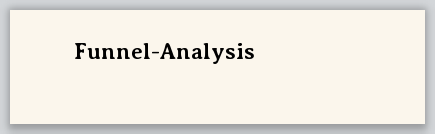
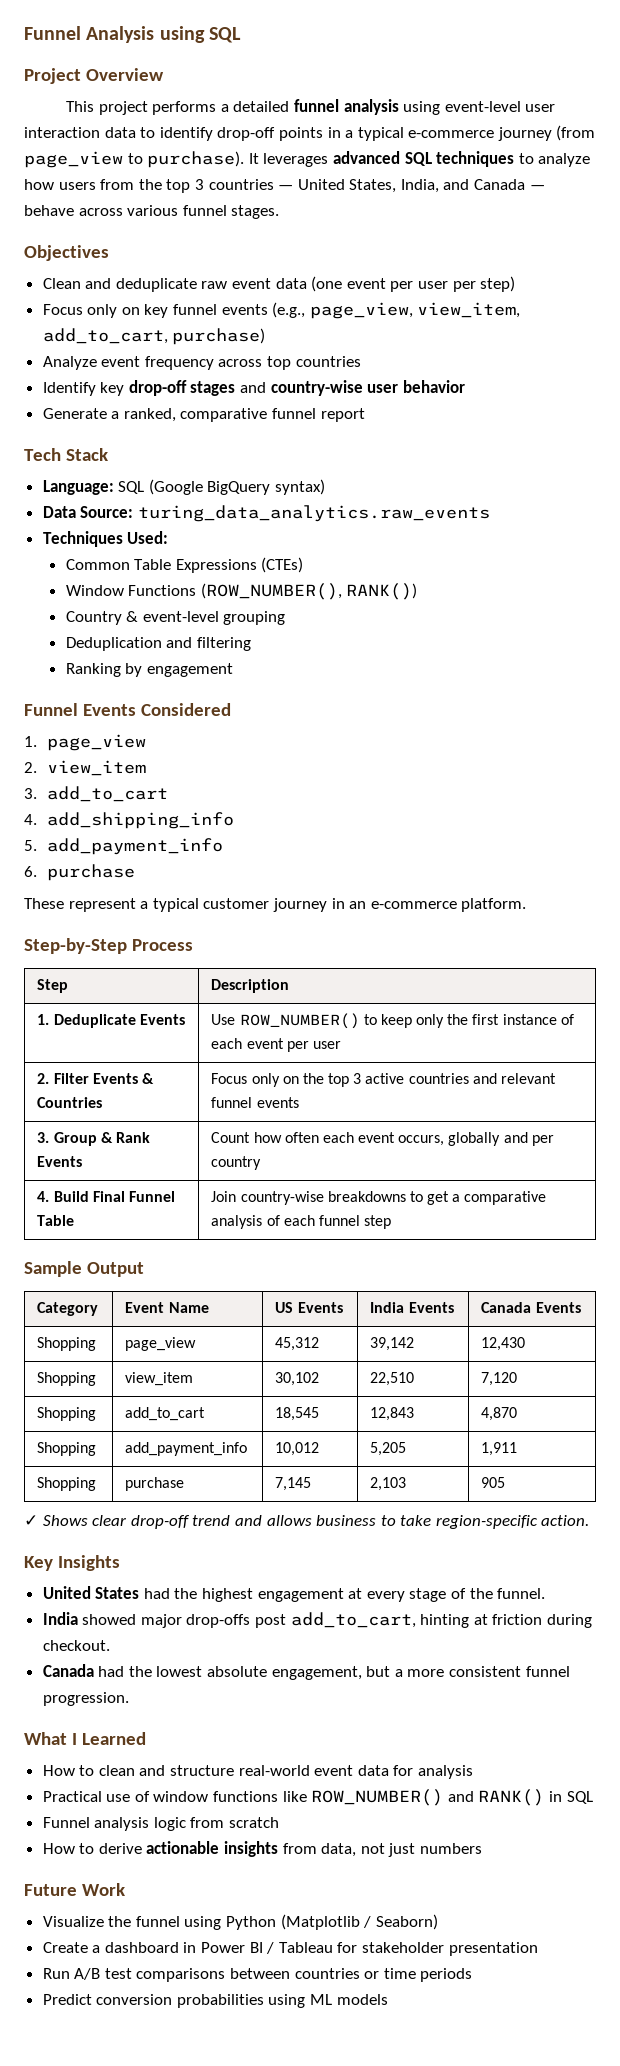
[74,43,255,64] Funnel-Analysis -> [24,26,241,43] [24,68,164,84] [65,99,556,115] [24,125,596,141] [24,151,591,168] [24,179,545,193] [24,205,280,219] [24,245,109,261] [42,276,516,292] [42,302,521,319] [42,328,266,345] [42,356,361,370] [42,380,465,396] [42,408,365,422] [24,448,108,461] [42,479,326,495] [42,505,490,522] [42,531,169,547] [65,557,304,573] [65,583,418,600] [65,611,286,625] [65,637,251,651] [65,663,233,677] [24,703,231,716] [24,734,146,751] [24,760,146,776] [24,786,168,802] [24,812,234,829] [24,838,223,855] [24,864,135,881] [24,898,527,912] [24,938,193,954] [37,979,69,993] [211,979,290,993] [37,1014,185,1028] [211,1013,574,1029] [211,1038,341,1052] [37,1073,154,1084] [37,1097,103,1108] [211,1073,557,1087] [211,1097,299,1108] [37,1132,150,1146] [37,1156,83,1167] [211,1132,554,1146] [211,1156,262,1170] [37,1191,175,1202] [37,1215,75,1226] [211,1191,547,1205] [211,1215,392,1229] [24,1261,144,1277] [37,1302,99,1316] [125,1302,209,1313] [275,1302,343,1313] [370,1302,454,1313] [481,1302,581,1313] [37,1337,97,1351] [125,1337,197,1351] [275,1337,320,1351] [370,1337,415,1351] [481,1337,526,1351] [37,1372,97,1386] [125,1372,194,1386] [275,1372,320,1386] [370,1372,415,1386] [481,1372,518,1386] [37,1407,97,1421] [125,1407,206,1421] [275,1407,320,1421] [370,1407,415,1421] [481,1407,518,1421] [37,1442,97,1456] [125,1442,248,1456] [275,1442,320,1456] [370,1442,407,1456] [481,1442,518,1456] [37,1477,97,1491] [125,1477,185,1491] [275,1477,312,1491] [370,1477,407,1491] [481,1477,506,1488] [24,1515,590,1529] [24,1555,120,1571] [42,1586,546,1602] [42,1612,593,1628] [42,1640,110,1651] [42,1664,570,1680] [42,1692,129,1706] [24,1732,146,1745] [42,1765,474,1779] [42,1789,593,1806] [42,1817,280,1831] [42,1841,483,1857] [24,1883,125,1896] [42,1914,438,1930] [42,1942,538,1956] [42,1968,473,1982] [42,1994,388,2008] Funnel Analysis using SQL // Project Overview // This project performs a detailed funnel analysis using event-level user interaction data to identify drop-off points in a typical e-commerce journey (from page_view to purchase). It leverages advanced SQL techniques to analyze how users from the top 3 countries — United States, India, and Canada — behave across various funnel stages. // Objectives // Clean and deduplicate raw event data (one event per user per step) // Focus only on key funnel events (e.g., page_view, view_item, add_to_cart, purchase) // Analyze event frequency across top countries // Identify key drop-off stages and country-wise user behavior // Generate a ranked, comparative funnel report // Tech Stack // Language: SQL (Google BigQuery syntax) // Data Source: turing_data_analytics.raw_events // Techniques Used: // Common Table Expressions (CTEs) // Window Functions (ROW_NUMBER(), RANK()) // Country & event-level grouping // Deduplication and filtering // Ranking by engagement // Funnel Events Considered // 1. page_view // 2. view_item // 3. add_to_cart // 4. add_shipping_info // 5. add_payment_info // 6. purchase // These represent a typical customer journey in an e-commerce platform. // Step-by-Step Process // Step | Description // 1. Deduplicate Events | Use ROW_NUMBER() to keep only the first instance of each event per user // 2. Filter Events & Countries | Focus only on the top 3 active countries and relevant funnel events // 3. Group & Rank Events | Count how often each event occurs, globally and per country // 4. Build Final Funnel Table | Join country-wise breakdowns to get a comparative analysis of each funnel step // Sample Output // Category | Event Name | US Events | India Events | Canada Events // Shopping | page_view | 45,312 | 39,142 | 12,430 // Shopping | view_item | 30,102 | 22,510 | 7,120 // Shopping | add_to_cart | 18,545 | 12,843 | 4,870 // Shopping | add_payment_info | 10,012 | 5,205 | 1,911 // Shopping | purchase | 7,145 | 2,103 | 905 // ✓ Shows clear drop-off trend and allows business to take region-specific action. // Key Insights // United States had the highest engagement at every stage of the funnel. // India showed major drop-offs post add_to_cart, hinting at friction during checkout. // Canada had the lowest absolute engagement, but a more consistent funnel progression. // What I Learned // How to clean and structure real-world event data for analysis // Practical use of window functions like ROW_NUMBER() and RANK() in SQL // Funnel analysis logic from scratch // How to derive actionable insights from data, not just numbers // Future Work // Visualize the funnel using Python (Matplotlib / Seaborn) // Create a dashboard in Power BI / Tableau for stakeholder presentation // Run A/B test comparisons between countries or time periods // Predict conversion probabilities using ML models

